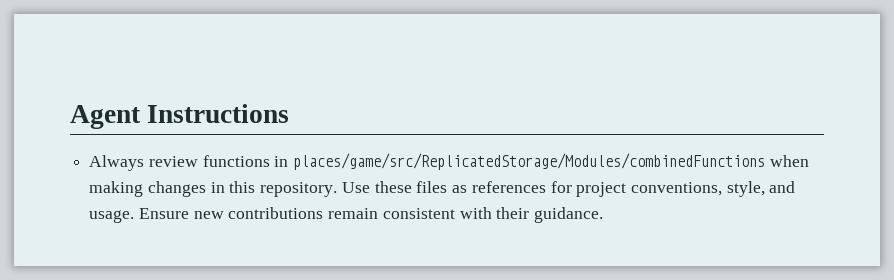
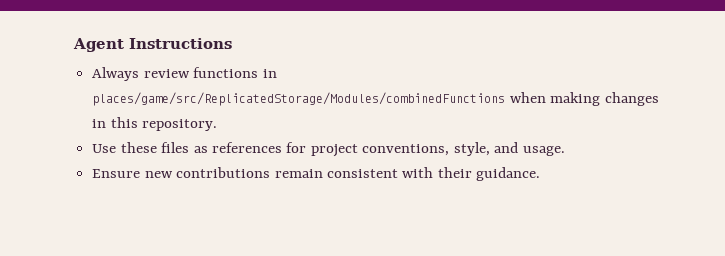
(338, 189) none -> (218, 125) //
(135, 216) none -> (565, 151) //

